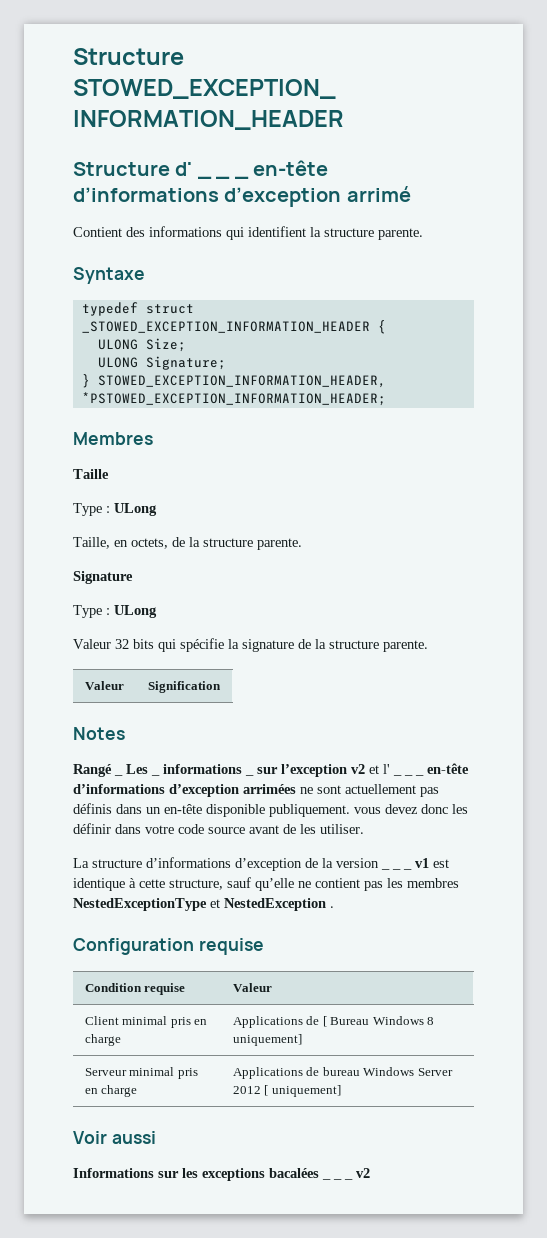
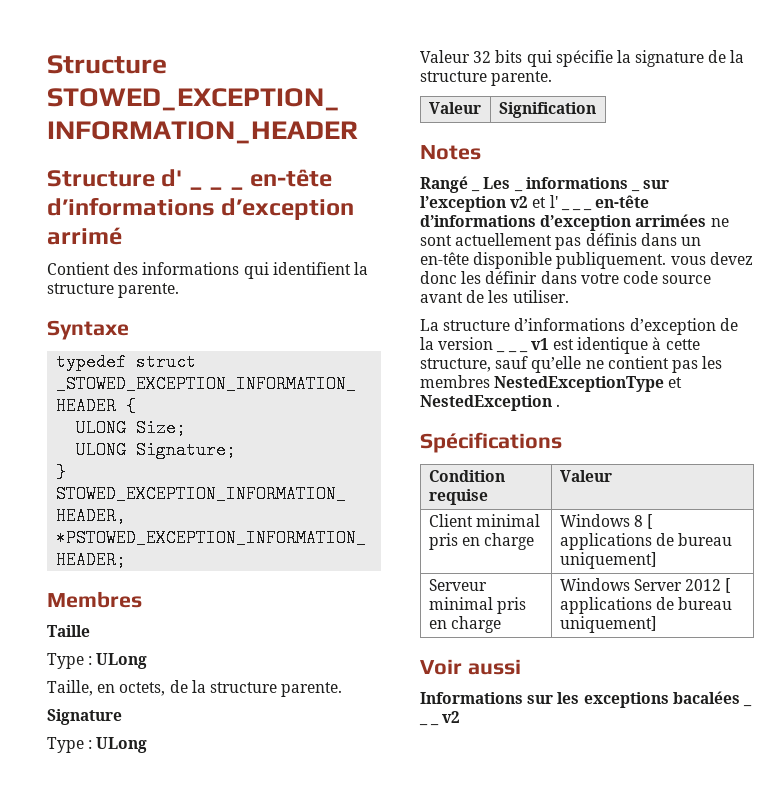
[73,938,264,955] Configuration requise -> [420,432,562,453] Spécifications
[232,1016,435,1028] Applications de [ Bureau Windows 8 -> [559,514,654,529] [559,533,733,550] Windows 8 [ applications de bureau
[232,1067,360,1079] Applications de bureau -> (501, 624) none
(269, 1090) none -> [559,597,733,614] applications de bureau

